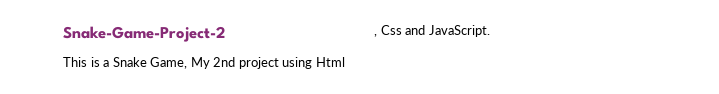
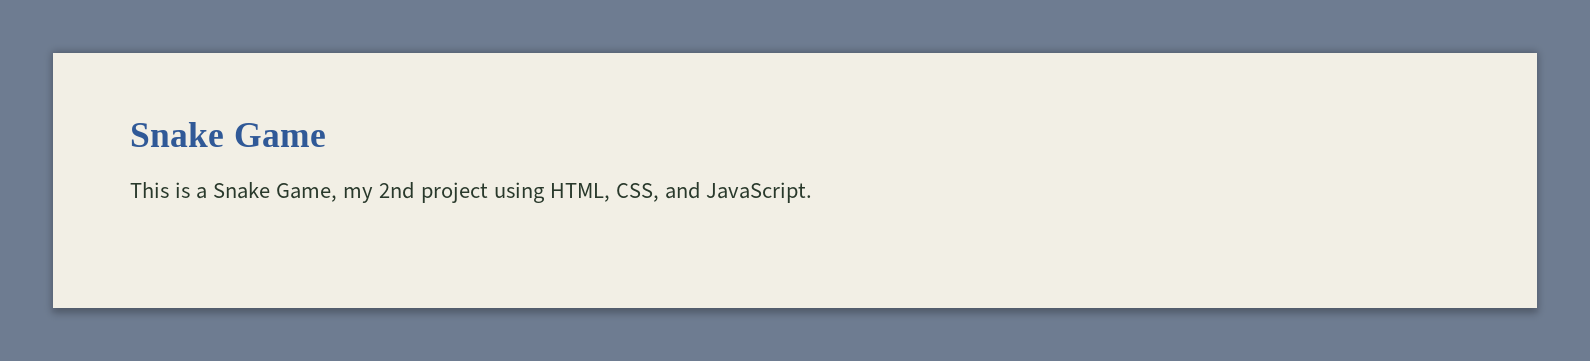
[63,26,225,42] Snake-Game-Project-2 -> [130,122,326,147] Snake Game
[190,57,210,69] My -> [343,187,374,203] my
[315,57,345,67] [374,25,402,37] Html , Css -> [549,183,659,202] HTML, CSS,

